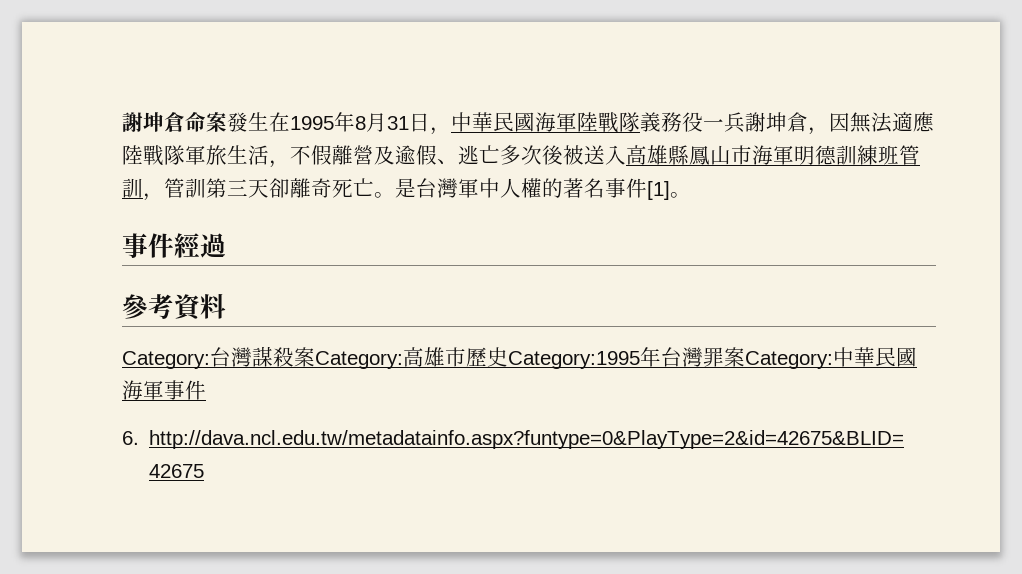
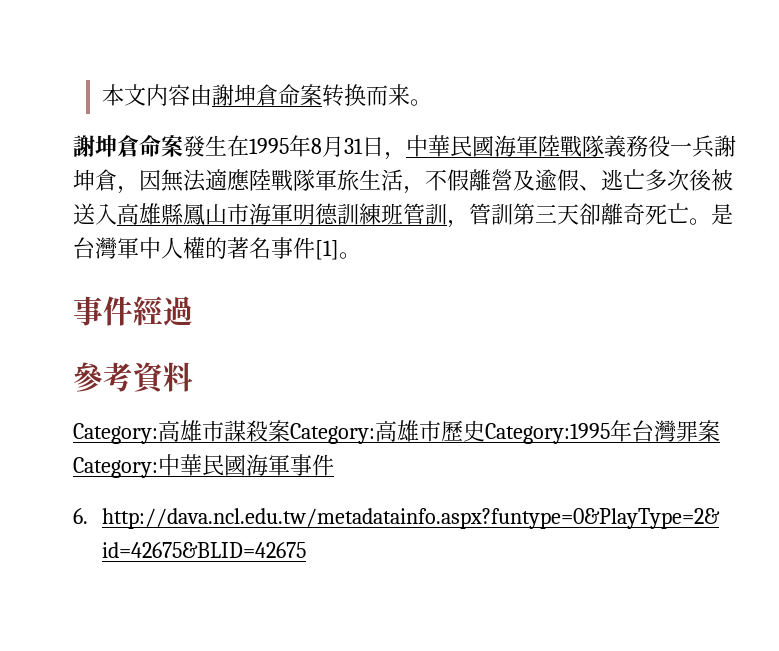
(122, 122) none -> [101,84,432,107] 本文内容由謝坤倉命案转换而来。 //
[210,347,252,367] 台灣 -> [158,420,224,442] 高雄市

